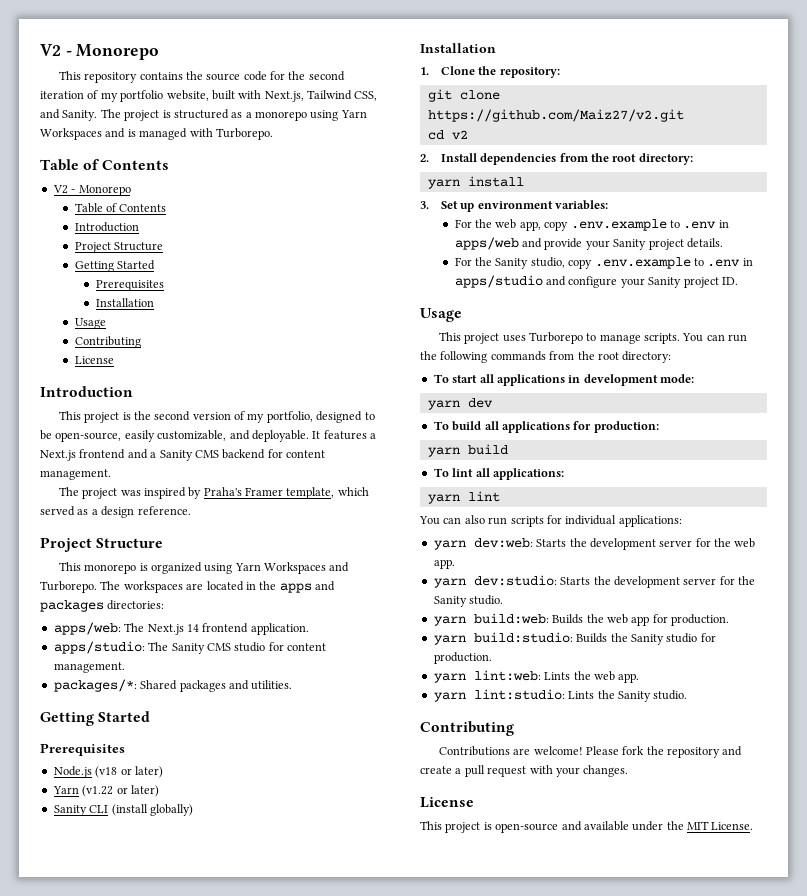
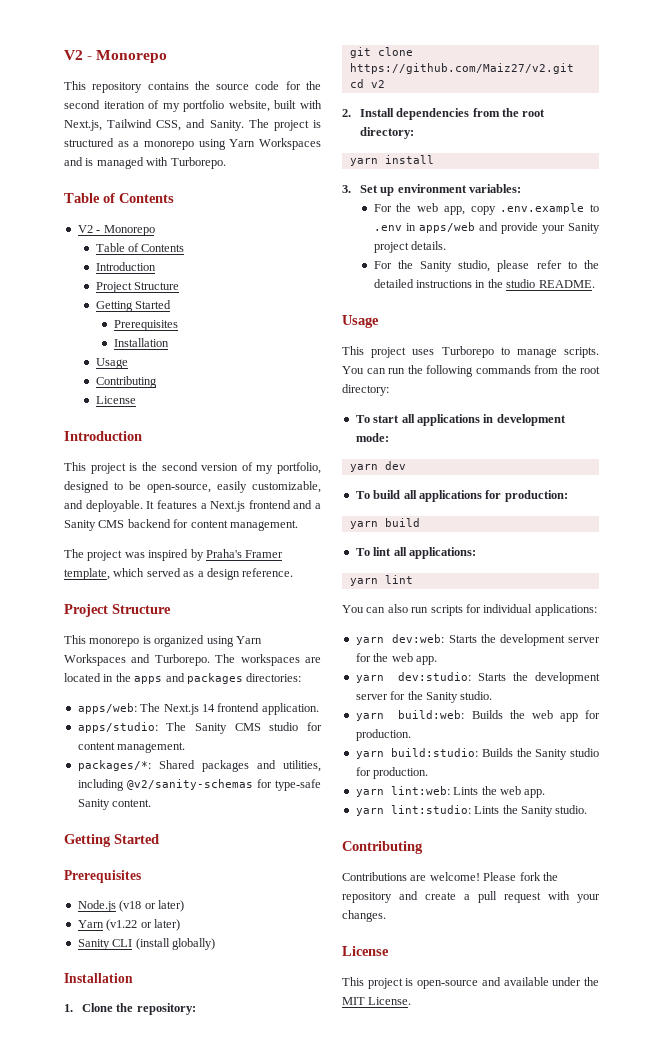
[251,680,293,690] utilities. -> [283,760,321,772] [77,779,321,791] [77,799,152,810] utilities, including @v2/sanity-schemas for type-safe Sanity content.
[568,257,753,269] [454,275,738,288] copy .env.example to .env in apps/studio and configure your Sanity project ID. -> [497,260,599,272] [373,279,595,288] please refer to the detailed instructions in the studio README.

